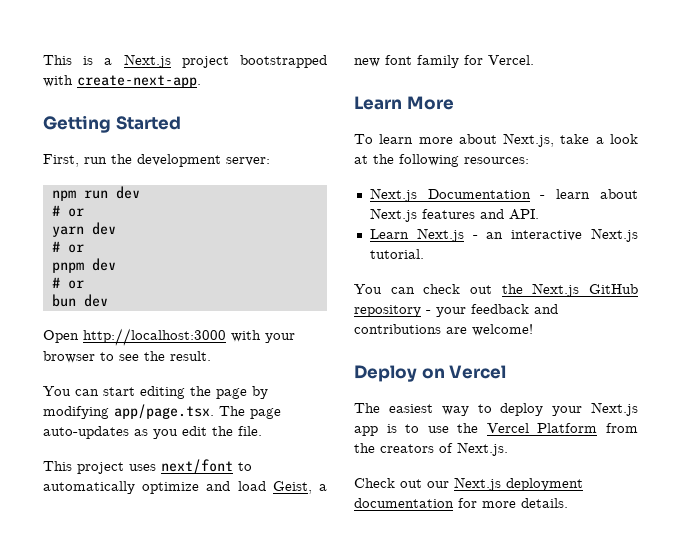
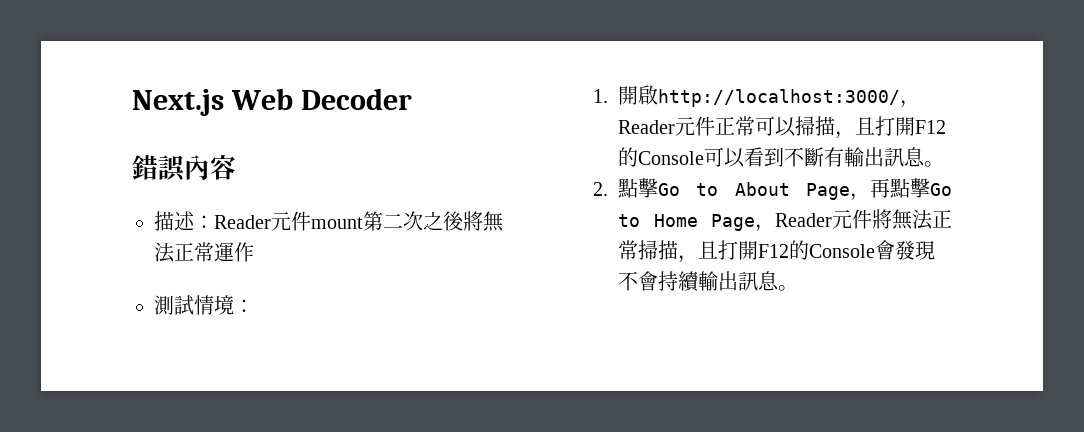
[43,54,327,68] [43,75,201,88] [43,115,181,133] [43,154,270,167] [51,186,140,201] [51,205,84,217] [51,222,116,237] [51,241,84,253] [51,258,116,273] [51,277,84,289] [51,294,108,307] [43,328,295,346] [43,351,211,363] [43,386,268,399] [43,404,281,419] [43,426,262,439] [43,459,252,474] [43,481,327,494] [354,55,534,68] [354,96,454,110] [354,133,638,147] [354,154,529,167] [369,188,638,202] [369,208,539,222] [369,228,638,242] [369,249,424,259] [354,283,638,297] [354,304,558,317] [354,324,533,336] [354,365,507,382] [354,402,638,416] [354,423,638,436] [354,442,508,456] [354,477,583,491] [354,498,568,508] This is a Next.js project bootstrapped with create-next-app. // Getting Started // First, run the development server: // npm run dev // # or // yarn dev // # or // pnpm dev // # or // bun dev // Open http://localhost:3000 with your browser to see the result. // You can start editing the page by modifying app/page.tsx. The page auto-updates as you edit the file. // This project uses next/font to automatically optimize and load Geist, a new font family for Vercel. // Learn More // To learn more about Next.js, take a look at the following resources: // Next.js Documentation - learn about Next.js features and API. // Learn Next.js - an interactive Next.js tutorial. // You can check out the Next.js GitHub repository - your feedback and contributions are welcome! // Deploy on Vercel // The easiest way to deploy your Next.js app is to use the Vercel Platform from the creators of Next.js. // Check out our Next.js deployment documentation for more details. -> [132,88,413,116] [132,155,236,182] [154,211,504,232] [154,242,254,263] [154,295,254,315] [593,85,921,108] [618,116,947,139] [618,147,945,168] [593,178,952,201] [618,209,952,232] [618,240,936,263] [618,271,799,292] Next.js Web Decoder // 錯誤內容 // 描述：Reader元件mount第二次之後將無法正常運作 // 測試情境： // 1.開啟http://localhost:3000/，Reader元件正常可以掃描，且打開F12的Console可以看到不斷有輸出訊息。 // 2.點擊Go to About Page，再點擊Go to Home Page，Reader元件將無法正常掃描，且打開F12的Console會發現不會持續輸出訊息。

